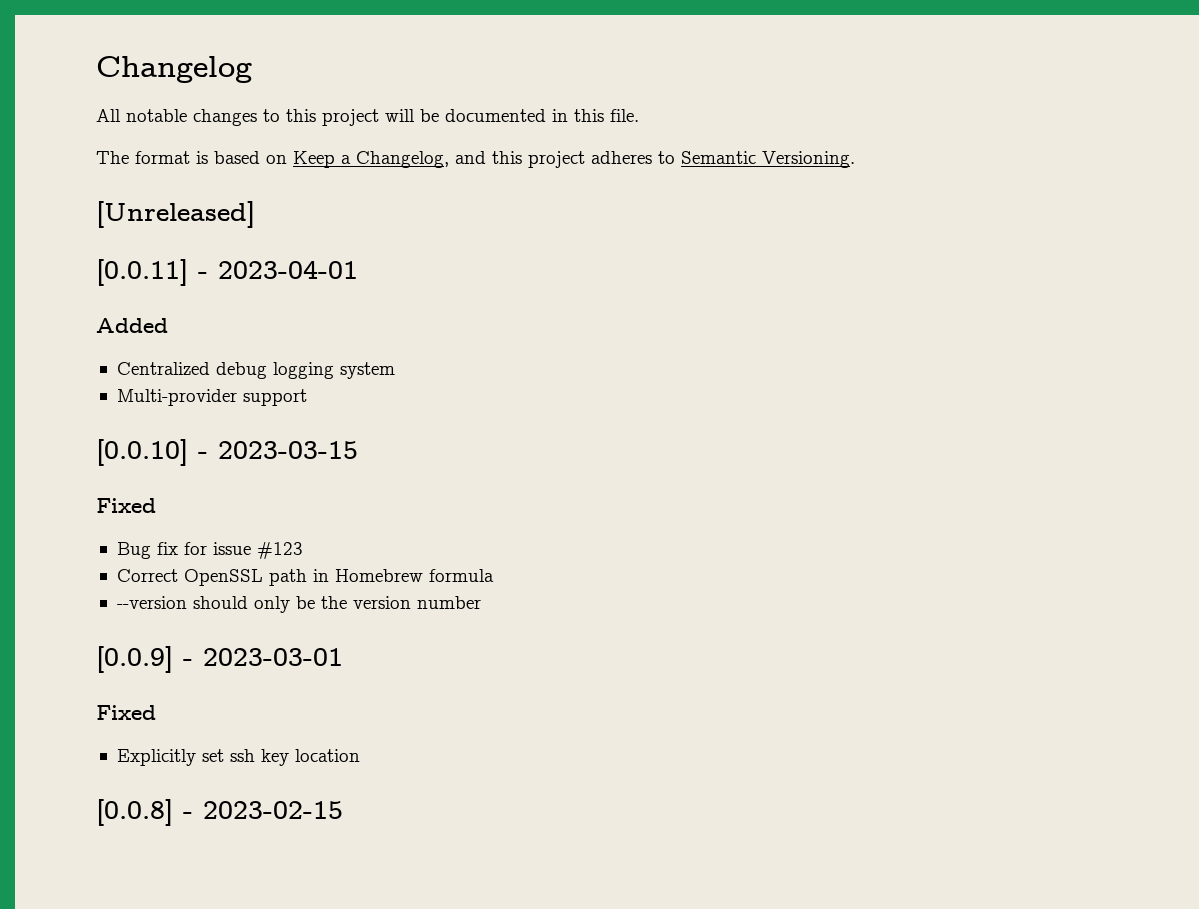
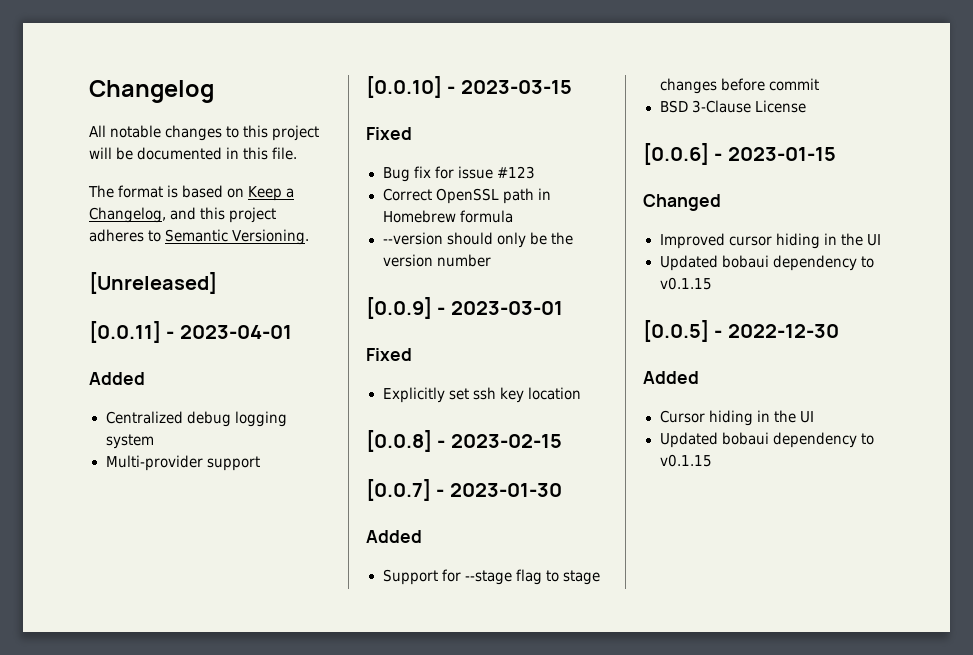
(343, 810) none -> [366,479,562,501] [366,530,422,543] [382,569,600,585] [659,78,819,94] [659,100,806,113] [643,143,836,165] [643,194,721,211] [659,233,881,249] [659,255,874,271] [659,277,712,290] [643,320,839,342] [643,371,699,384] [659,410,814,426] [659,432,874,448] [659,454,712,467] // [0.0.7] - 2023-01-30 // Added // Support for --stage flag to stage changes before commit // BSD 3-Clause License // [0.0.6] - 2023-01-15 // Changed // Improved cursor hiding in the UI // Updated bobaui dependency to v0.1.15 // [0.0.5] - 2022-12-30 // Added // Cursor hiding in the UI // Updated bobaui dependency to v0.1.15

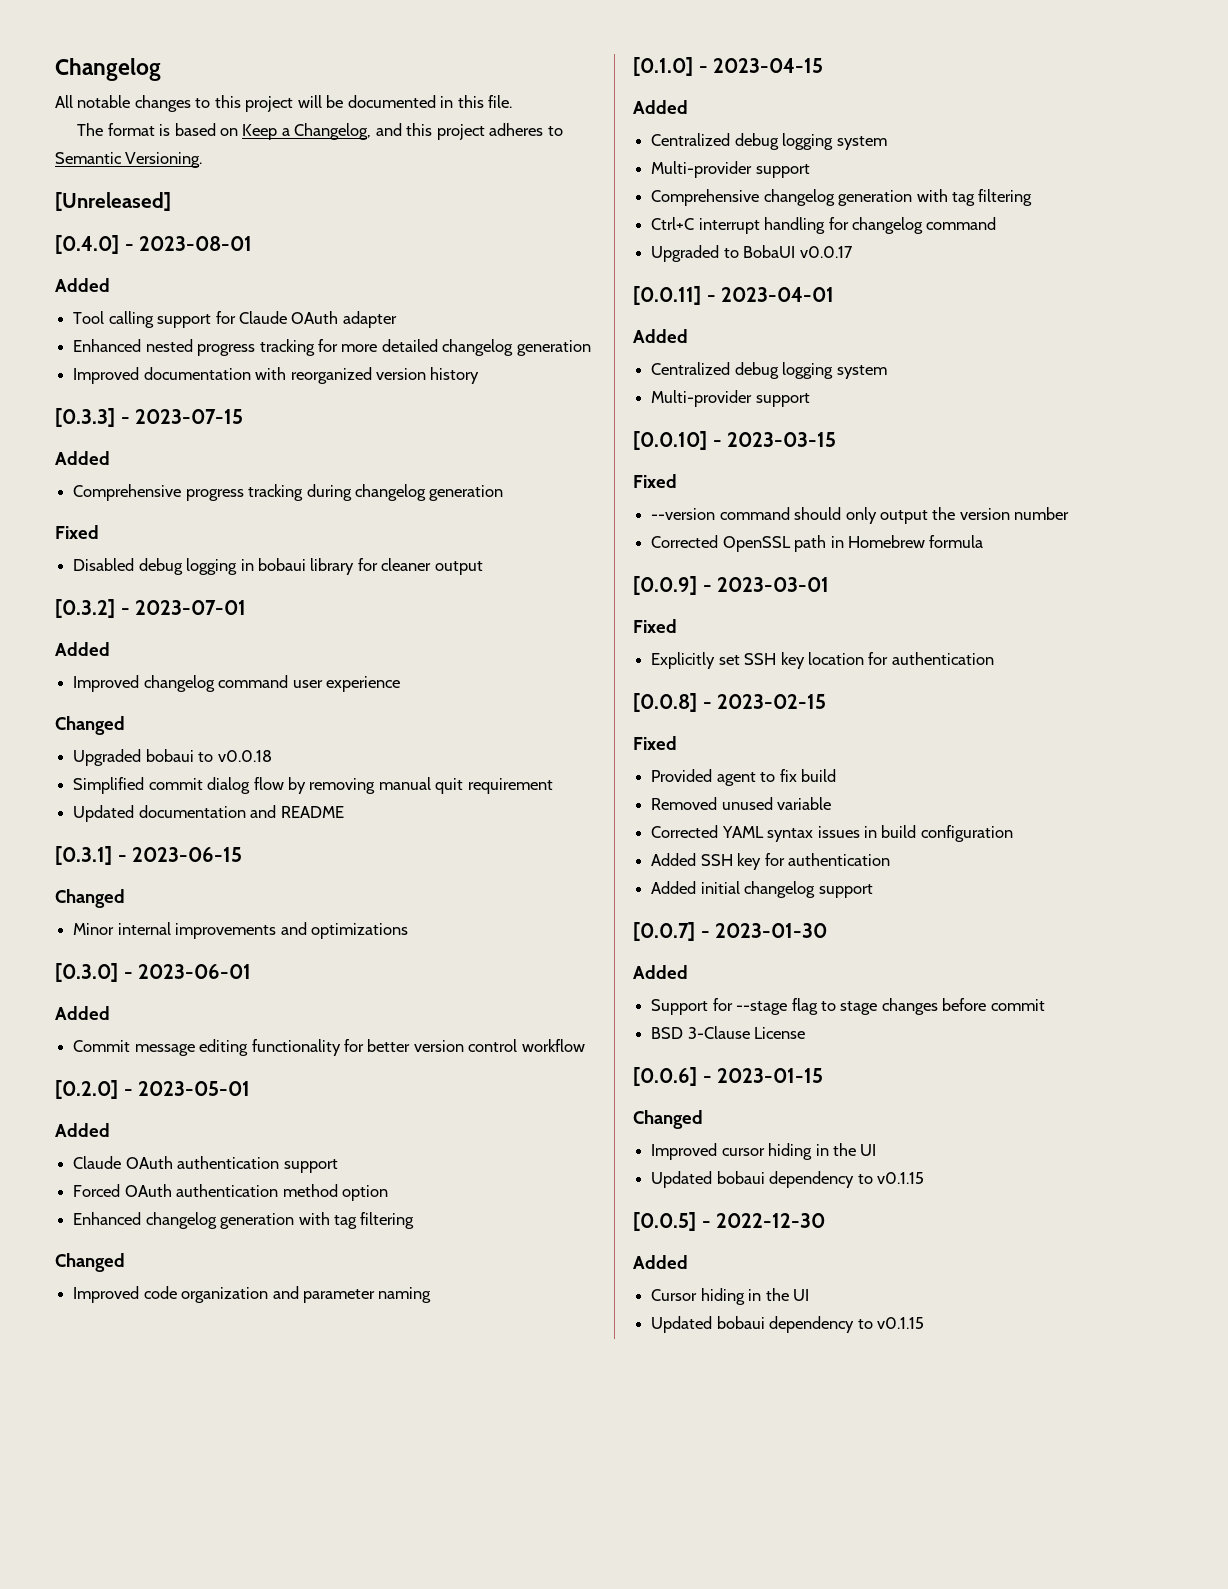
(217, 283) none -> [55,235,253,254] [55,278,110,292] [73,311,397,328] [73,339,591,356] [73,367,480,384] [55,408,244,427] [55,451,110,465] [73,484,504,501] [55,525,99,539] [73,558,483,575] [55,599,247,618] [55,642,110,656] [73,675,400,692] [55,716,125,735] [73,749,272,766] [73,777,553,794] [73,805,344,822] [55,846,243,865] [55,889,125,908] [73,922,408,939] [55,963,252,982] [55,1006,110,1020] [73,1039,585,1056] [55,1080,251,1099] [55,1123,110,1137] [73,1156,338,1173] [73,1184,388,1201] [73,1212,415,1229] [55,1253,125,1272] [73,1286,432,1303] [633,57,824,76] [633,100,688,114] [651,133,887,150] [651,161,810,178] [651,189,1033,206] [651,217,997,234] [651,245,853,262] // [0.4.0] - 2023-08-01 // Added // Tool calling support for Claude OAuth adapter // Enhanced nested progress tracking for more detailed changelog generation // Improved documentation with reorganized version history // [0.3.3] - 2023-07-15 // Added // Comprehensive progress tracking during changelog generation // Fixed // Disabled debug logging in bobaui library for cleaner output // [0.3.2] - 2023-07-01 // Added // Improved changelog command user experience // Changed // Upgraded bobaui to v0.0.18 // Simplified commit dialog flow by removing manual quit requirement // Updated documentation and README // [0.3.1] - 2023-06-15 // Changed // Minor internal improvements and optimizations // [0.3.0] - 2023-06-01 // Added // Commit message editing functionality for better version control workflow // [0.2.0] - 2023-05-01 // Added // Claude OAuth authentication support // Forced OAuth authentication method option // Enhanced changelog generation with tag filtering // Changed // Improved code organization and parameter naming // [0.1.0] - 2023-04-15 // Added // Centralized debug logging system // Multi-provider support // Comprehensive changelog generation with tag filtering // Ctrl+C interrupt handling for changelog command // Upgraded to BobaUI v0.0.17
[382,166,535,182] [382,188,432,201] Bug fix for issue #123 // Correct -> [651,507,1070,524] [651,535,719,548] --version command should only output the version number // Corrected
[382,232,573,248] [382,254,491,267] // --version should only be the version number -> (984, 541) none
[472,387,496,400] ssh -> [744,653,777,665] SSH
(581, 393) none -> [868,652,994,665] for authentication
(562, 441) none -> [633,736,677,750] [651,769,836,786] [651,797,832,810] [651,825,1013,842] [651,853,890,870] [651,881,873,898] // Fixed // Provided agent to fix build // Removed unused variable // Corrected YAML syntax issues in build configuration // Added SSH key for authentication // Added initial changelog support

